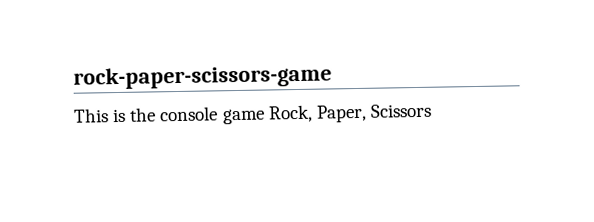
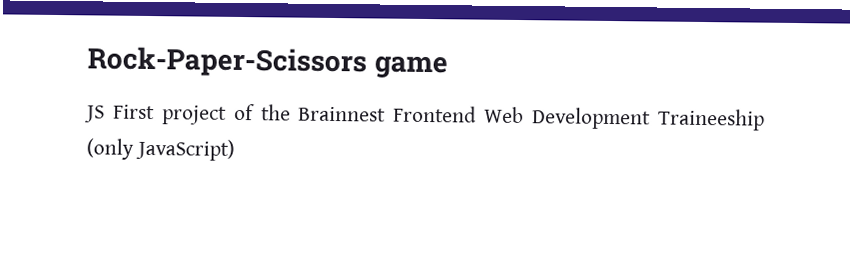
[73,64,332,90] [73,103,432,125] rock-paper-scissors-game // This is the console game Rock, Paper, Scissors -> [87,46,448,79] [84,103,766,131] [86,138,235,161] Rock-Paper-Scissors game // JS First project of the Brainnest Frontend Web Development Traineeship (only JavaScript)

